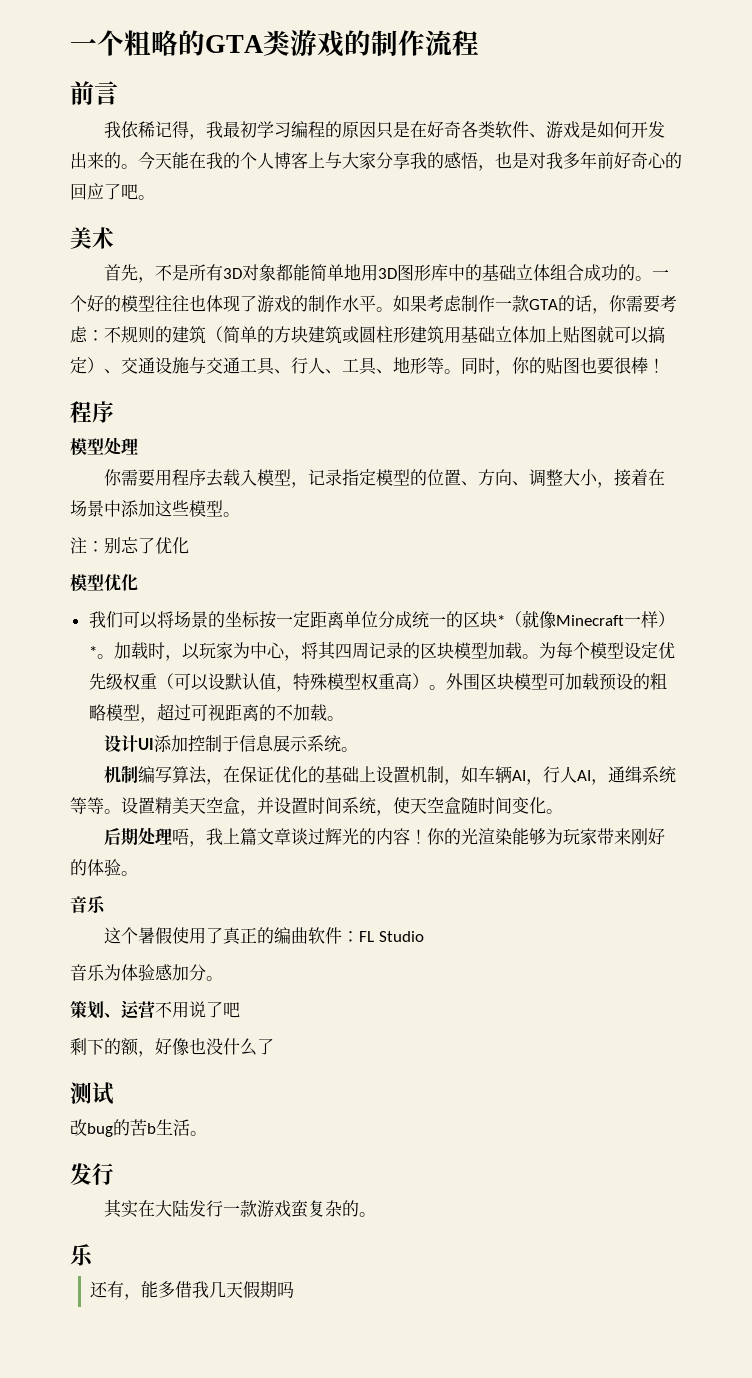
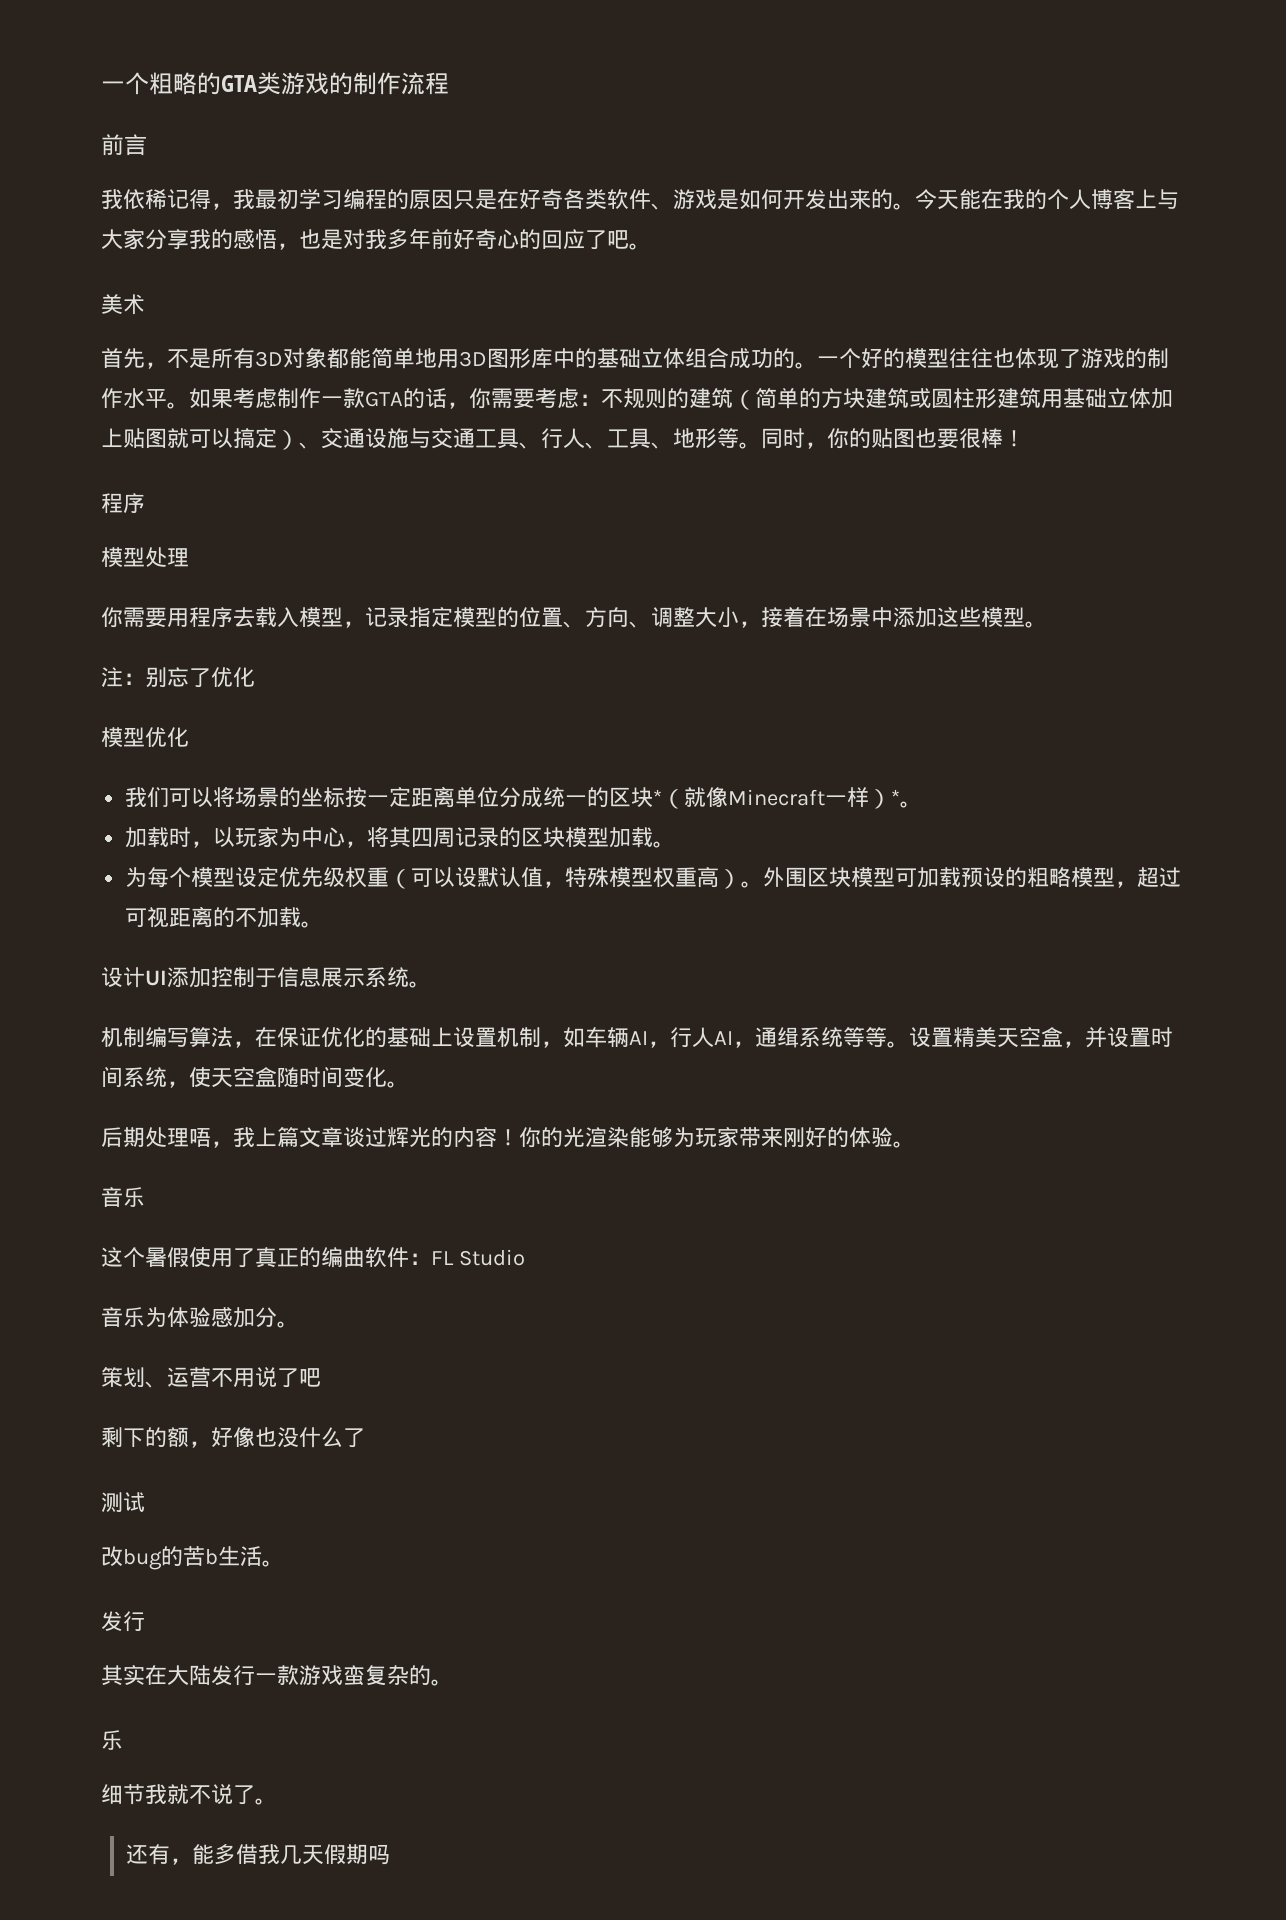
(114, 656) none -> (923, 804) //
(539, 656) none -> (676, 844) //
(93, 1255) none -> [101,1784,277,1805] // 细节我就不说了。

